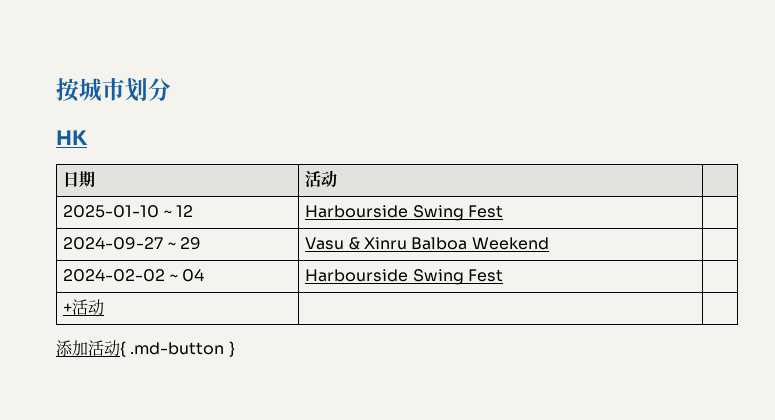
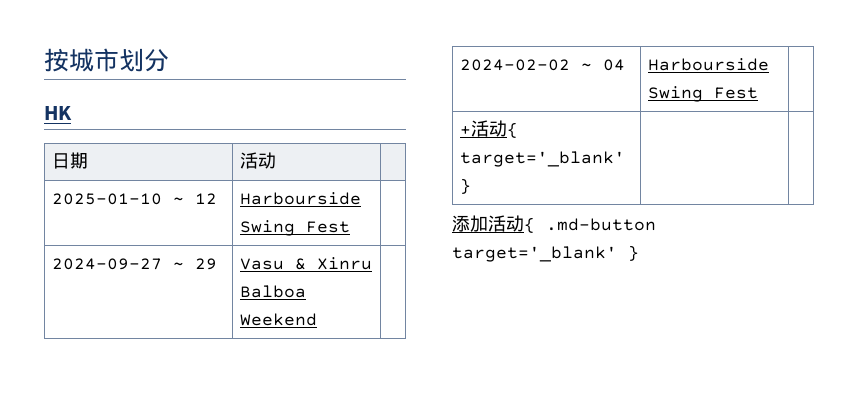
(105, 307) none -> [506,122,518,138] [459,151,625,167] [459,178,471,194] { target='_blank' }
(225, 348) none -> [452,246,617,262] target='_blank'

